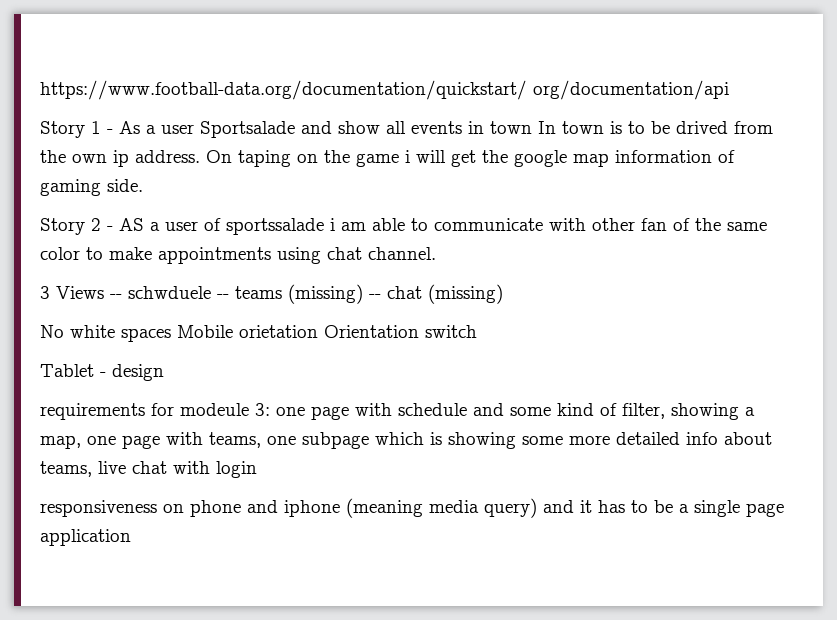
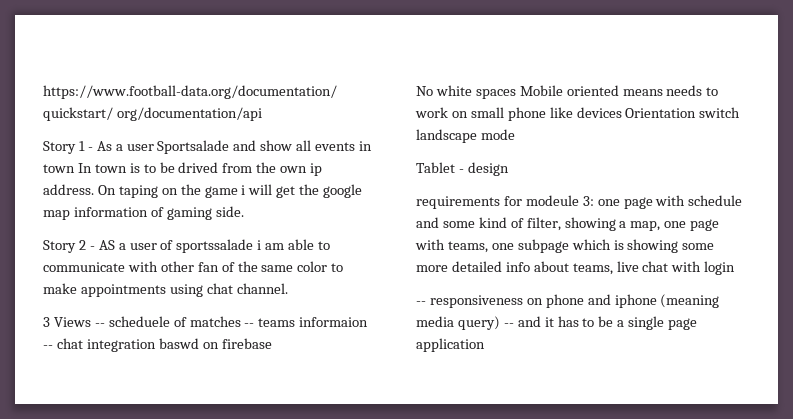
[128,286,211,299] schwduele -> [108,316,241,327] scheduele of matches
[288,284,363,304] (missing) -> [299,317,369,327] informaion
[428,284,503,304] (missing) -> [86,338,272,352] integration baswd on firebase
[239,325,318,338] orietation -> [566,85,719,96] [415,107,622,121] oriented means needs to work on small phone like devices
(477, 331) none -> [416,129,515,143] landscape mode
(257, 469) none -> [416,301,426,305] --
(537, 508) none -> [503,323,514,327] --

